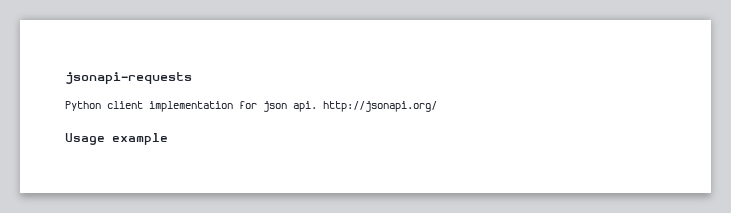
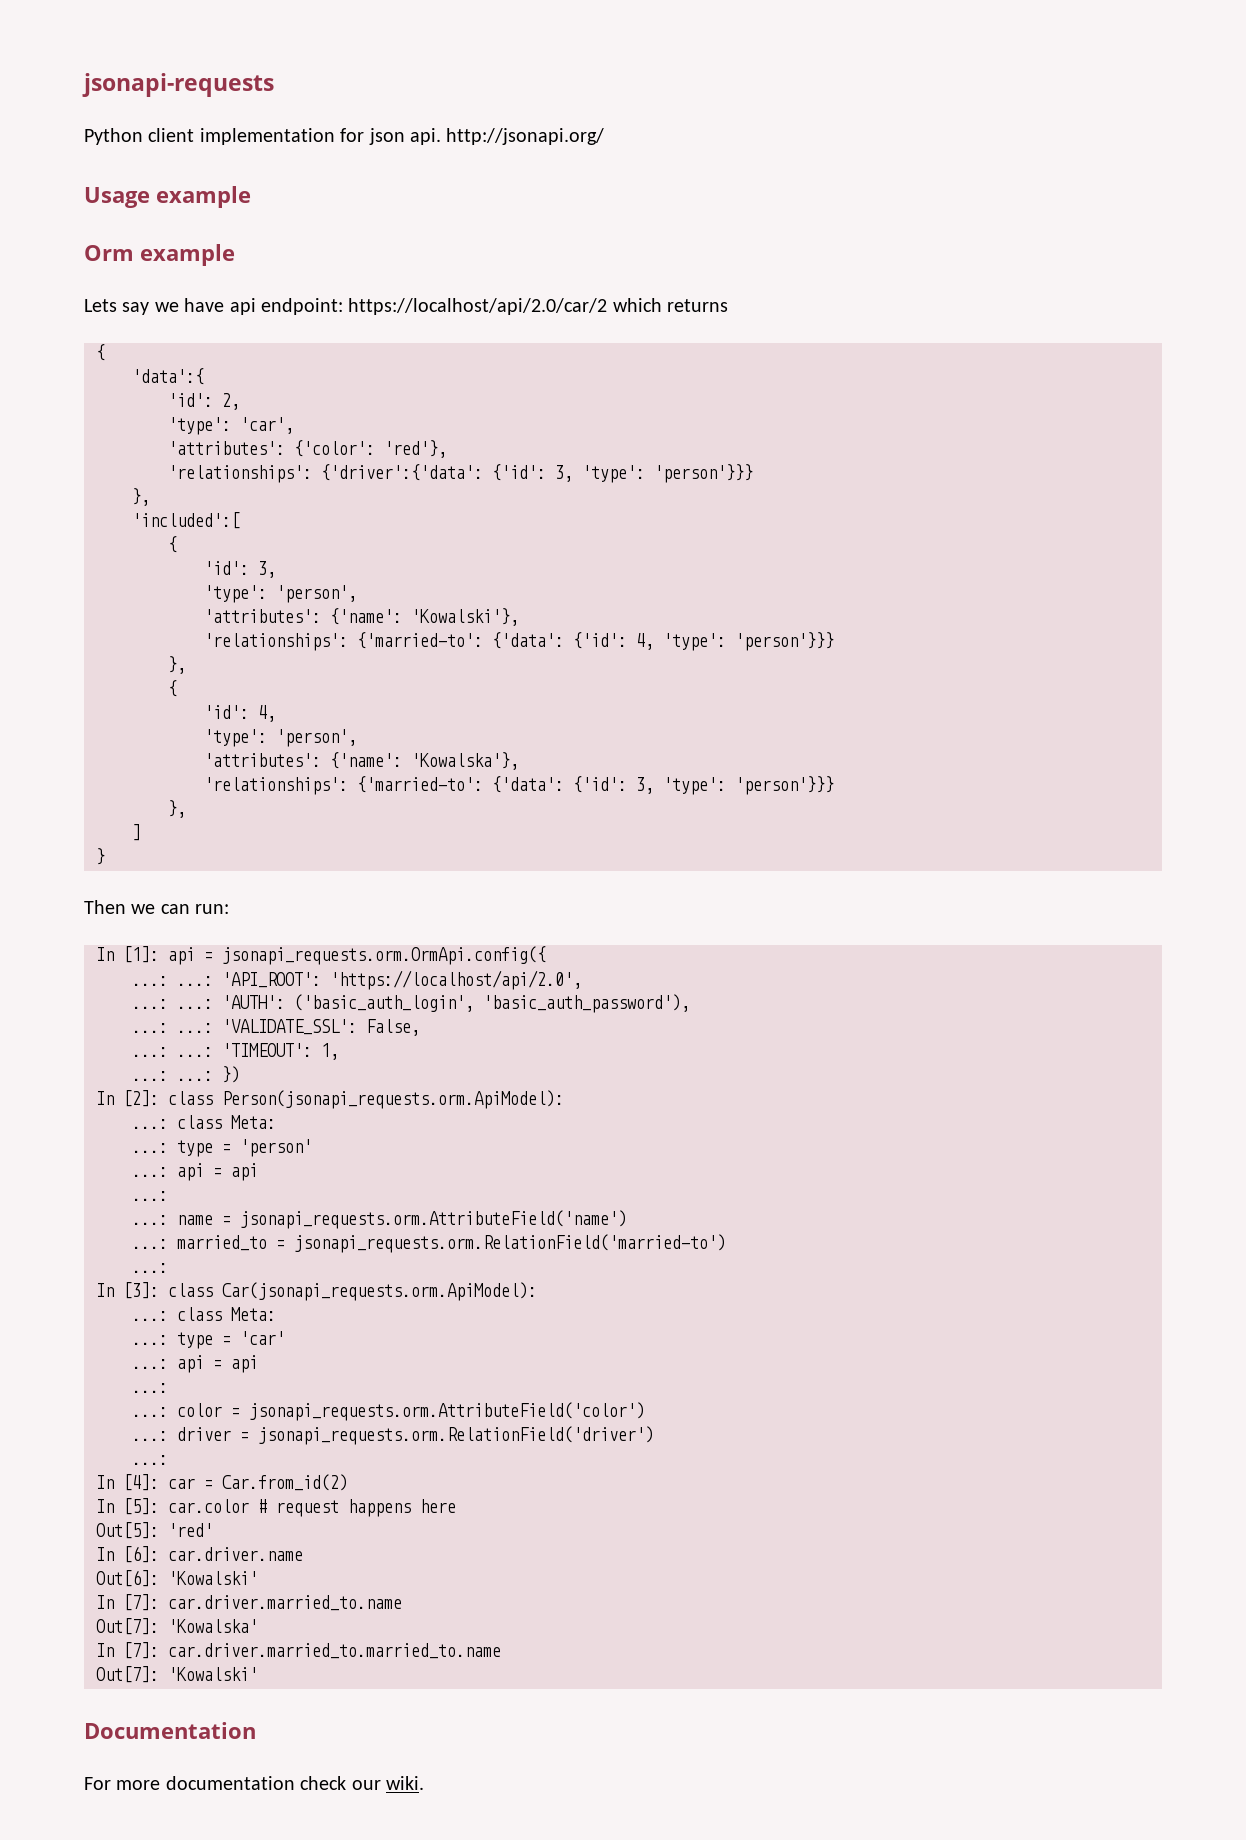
(168, 139) none -> [84,244,235,266] [84,298,729,315] [96,344,105,361] [132,368,204,385] [168,393,240,410] [168,417,294,435] [168,440,447,458] [168,464,753,483] [132,488,150,506] [132,512,240,529] [168,536,177,553] [204,561,276,578] [204,585,357,603] [204,608,519,626] [204,632,834,651] [168,656,186,674] [168,680,177,697] [204,705,276,722] [204,729,357,747] [204,752,519,770] [204,776,834,795] [168,800,186,818] [132,824,141,841] [96,848,105,865] [84,900,230,914] [96,946,546,965] [132,970,582,990] [132,994,690,1013] [132,1019,420,1036] [132,1043,339,1060] [132,1066,240,1083] [96,1090,564,1109] [132,1115,276,1129] [132,1139,312,1157] [132,1163,258,1181] [132,1191,168,1201] [132,1210,627,1229] [132,1234,726,1253] [132,1263,168,1273] [96,1282,537,1301] [132,1307,276,1321] [132,1331,285,1349] [132,1355,258,1373] [132,1383,168,1393] [132,1402,645,1421] [132,1426,654,1445] [132,1455,168,1465] [96,1474,348,1491] [96,1498,456,1517] [96,1522,213,1539] [96,1546,303,1563] [96,1570,258,1587] [96,1594,402,1611] [96,1618,258,1635] [96,1642,501,1659] [96,1666,258,1683] [84,1722,256,1739] [84,1776,424,1790] // Orm example // Lets say we have api endpoint: https://localhost/api/2.0/car/2 which returns // { // 'data':{ // 'id': 2, // 'type': 'car', // 'attributes': {'color': 'red'}, // 'relationships': {'driver':{'data': {'id': 3, 'type': 'person'}}} // }, // 'included':[ // { // 'id': 3, // 'type': 'person', // 'attributes': {'name': 'Kowalski'}, // 'relationships': {'married-to': {'data': {'id': 4, 'type': 'person'}}} // }, // { // 'id': 4, // 'type': 'person', // 'attributes': {'name': 'Kowalska'}, // 'relationships': {'married-to': {'data': {'id': 3, 'type': 'person'}}} // }, // ] // } // Then we can run: // In [1]: api = jsonapi_requests.orm.OrmApi.config({ // ...: ...: 'API_ROOT': 'https://localhost/api/2.0', // ...: ...: 'AUTH': ('basic_auth_login', 'basic_auth_password'), // ...: ...: 'VALIDATE_SSL': False, // ...: ...: 'TIMEOUT': 1, // ...: ...: }) // In [2]: class Person(jsonapi_requests.orm.ApiModel): // ...: class Meta: // ...: type = 'person' // ...: api = api // ...: // ...: name = jsonapi_requests.orm.AttributeField('name') // ...: married_to = jsonapi_requests.orm.RelationField('married-to') // ...: // In [3]: class Car(jsonapi_requests.orm.ApiModel): // ...: class Meta: // ...: type = 'car' // ...: api = api // ...: // ...: color = jsonapi_requests.orm.AttributeField('color') // ...: driver = jsonapi_requests.orm.RelationField('driver') // ...: // In [4]: car = Car.from_id(2) // In [5]: car.color # request happens here // Out[5]: 'red' // In [6]: car.driver.name // Out[6]: 'Kowalski' // In [7]: car.driver.married_to.name // Out[7]: 'Kowalska' // In [7]: car.driver.married_to.married_to.name // Out[7]: 'Kowalski' // Documentation // For more documentation check our wiki.

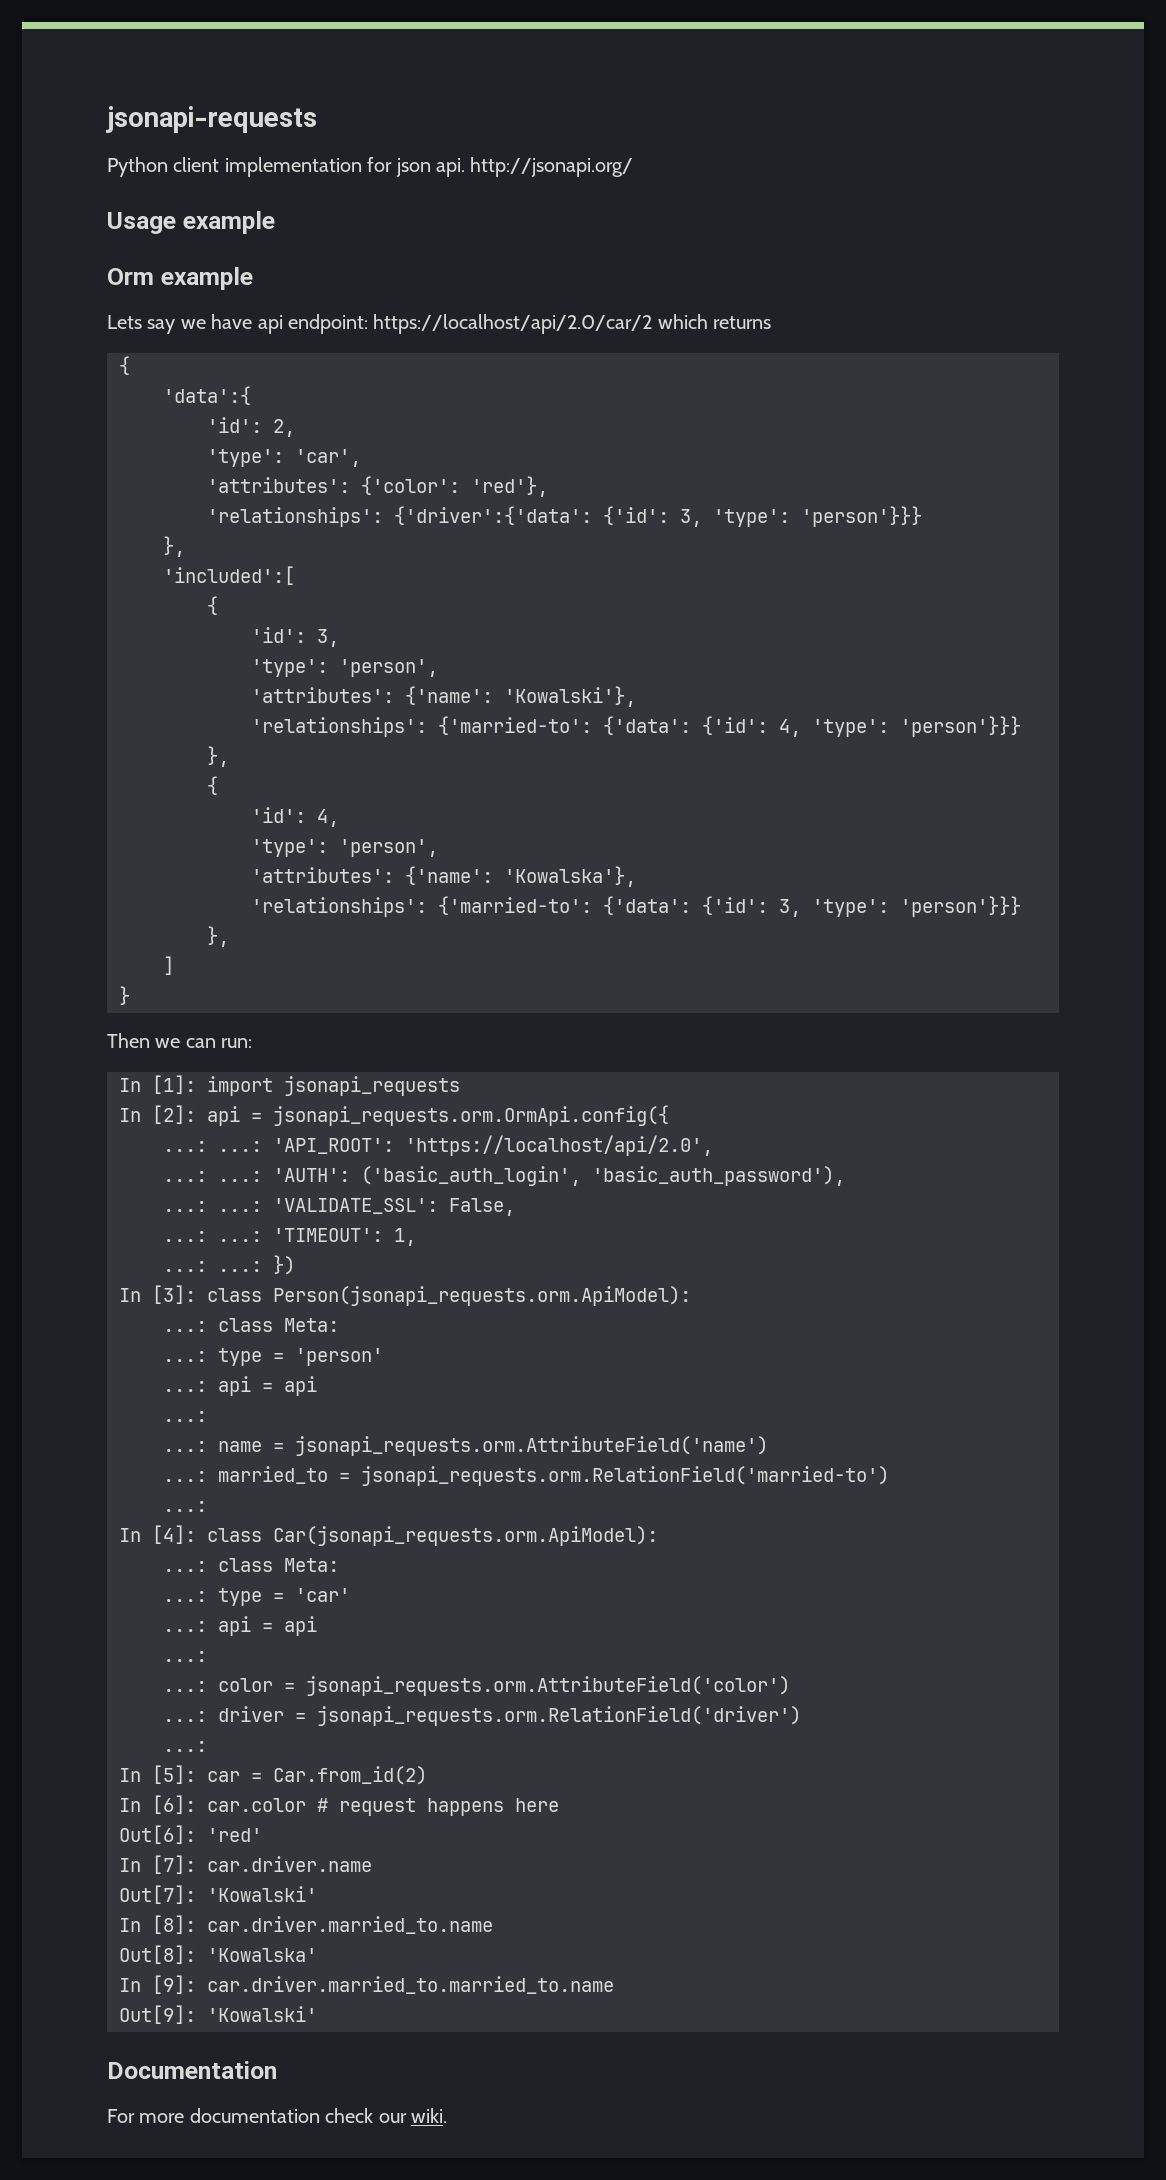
(159, 954) none -> [207,1076,460,1096] [119,1105,196,1124] import jsonapi_requests // In [2]:
[123,1090,159,1107] [2]: -> [152,1285,196,1304] [3]:
[123,1282,159,1299] [3]: -> [152,1525,196,1544] [4]:
[123,1474,159,1491] [4]: -> [152,1765,196,1784] [5]:
[123,1498,159,1515] [5]: -> [152,1795,196,1814] [6]:
[96,1522,159,1539] Out[5]: -> [119,1825,196,1844] Out[6]:
[123,1546,159,1563] [6]: -> [152,1855,196,1874] [7]:
[96,1570,159,1587] Out[6]: -> [119,1885,196,1904] Out[7]:
[123,1594,159,1611] [7]: -> [152,1915,196,1934] [8]:
[96,1618,159,1635] Out[7]: -> [119,1945,196,1964] Out[8]:
[123,1642,159,1659] [7]: -> [152,1975,196,1994] [9]:
[96,1666,159,1683] Out[7]: -> [119,2005,196,2024] Out[9]:

